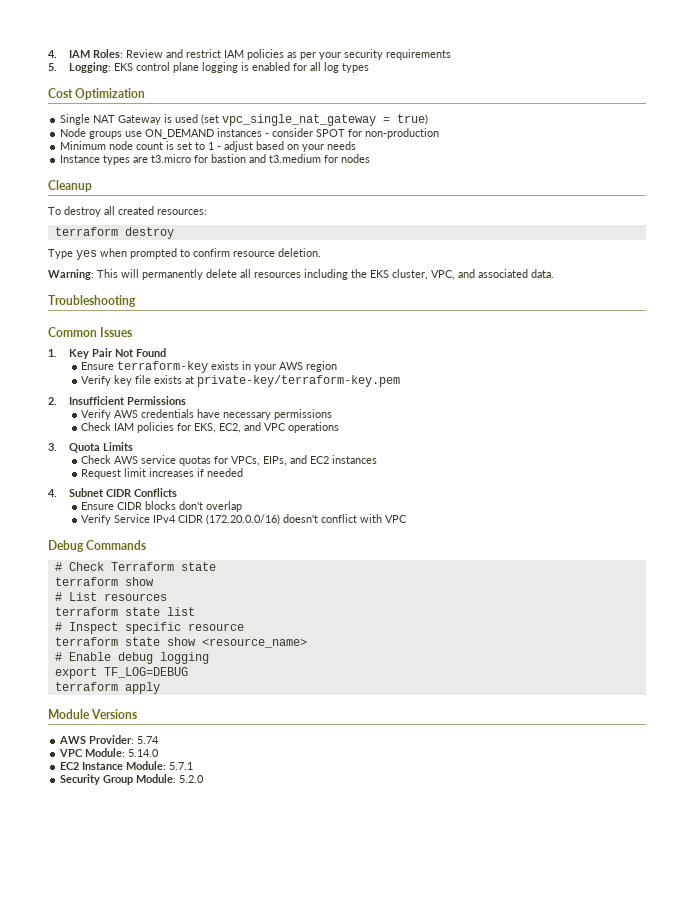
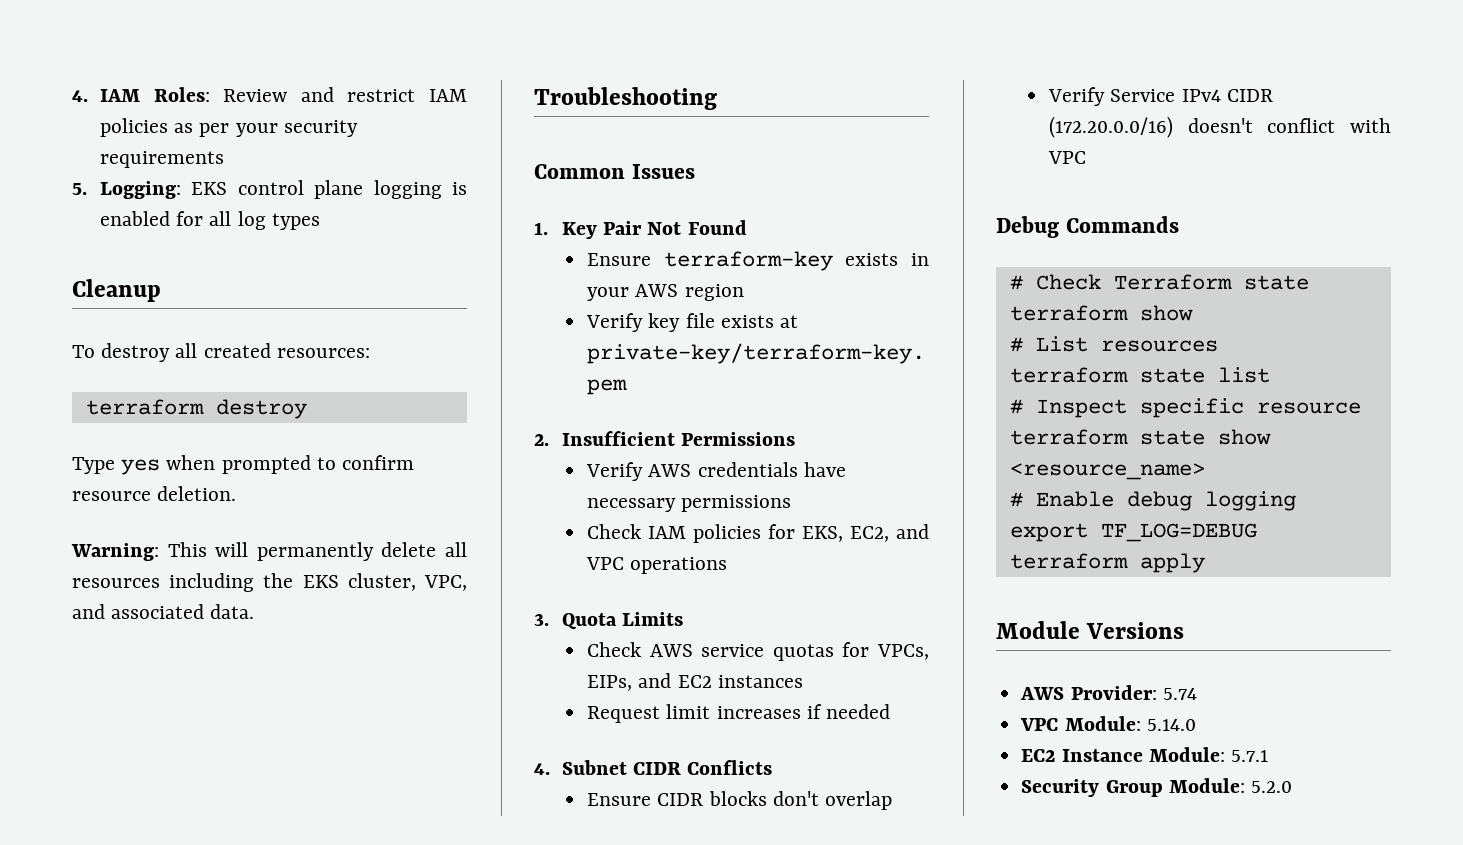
[48,88,146,100] [60,114,429,126] [60,128,440,139] [60,141,357,152] [60,154,371,165] // Cost Optimization // Single NAT Gateway is used (set vpc_single_nat_gateway = true) // Node groups use ON_DEMAND instances - consider SPOT for non-production // Minimum node count is set to 1 - adjust based on your needs // Instance types are t3.micro for bastion and t3.medium for nodes -> (320, 221) none

